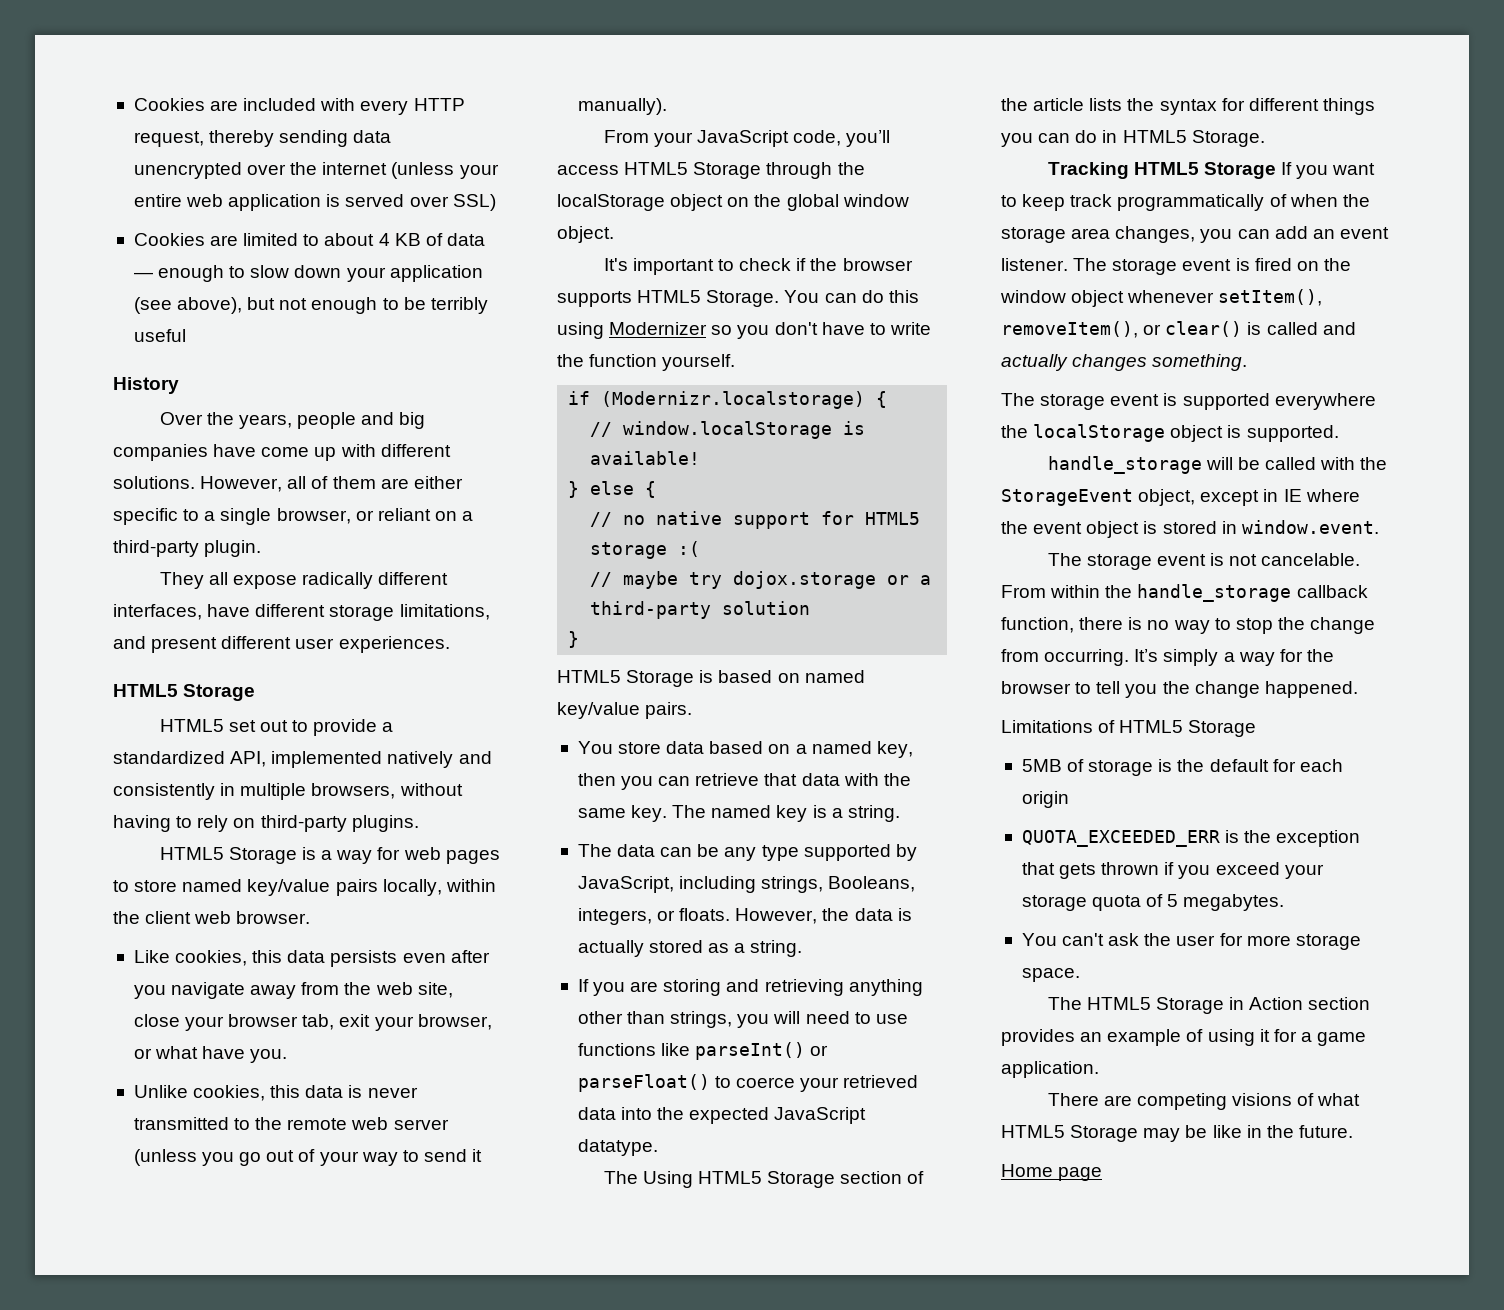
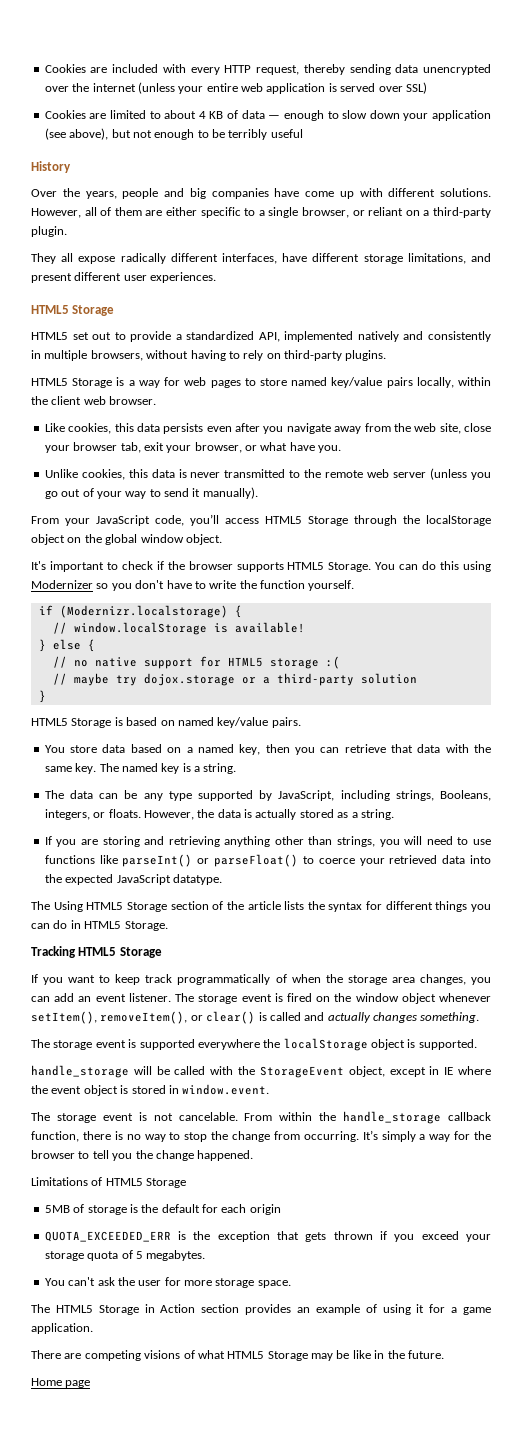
(1277, 170) none -> (162, 952) //

